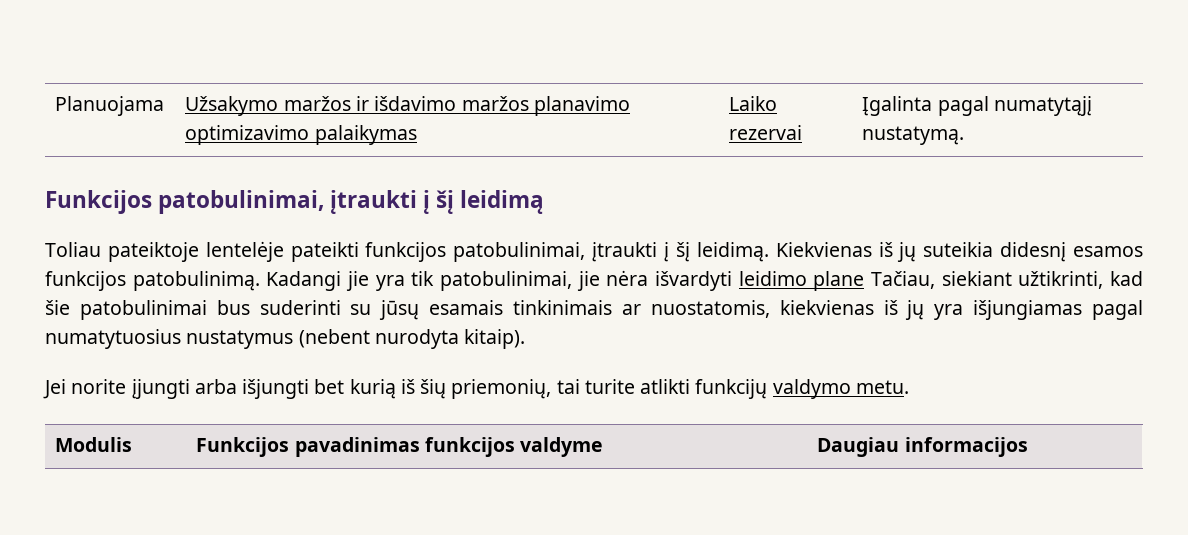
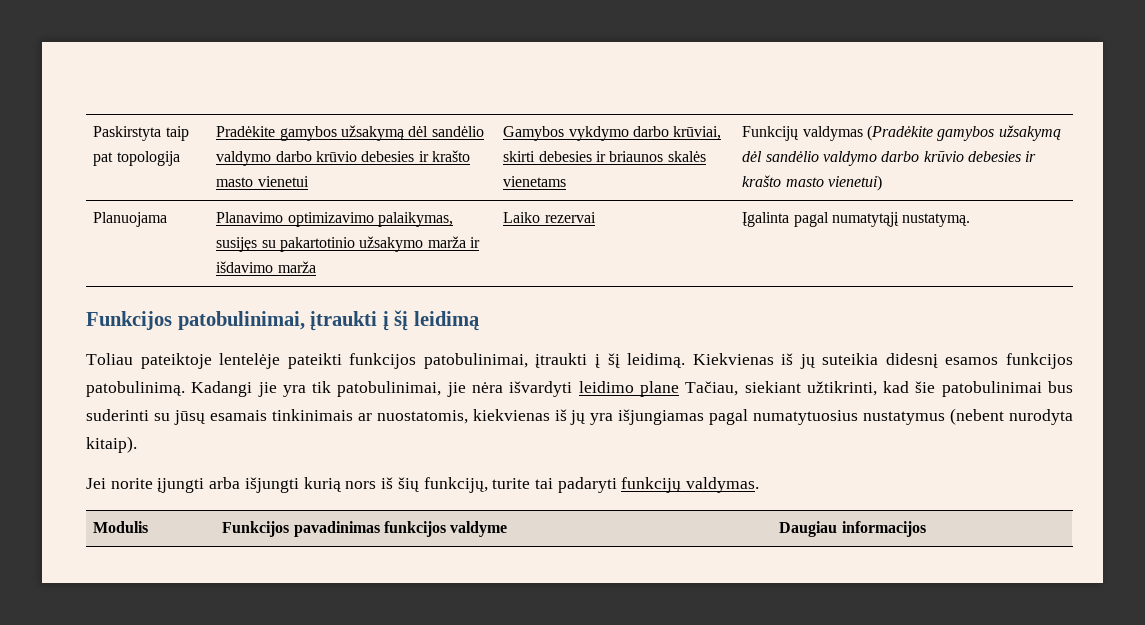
[55,96,165,116] [185,96,630,116] [185,125,417,145] Planuojama | Užsakymo maržos ir išdavimo maržos planavimo optimizavimo palaikymas -> [93,126,189,141] [93,151,180,166] [216,125,484,141] [216,150,470,166] [216,176,309,187] [503,126,722,141] [503,151,706,162] [503,176,567,187] [742,125,1061,141] [742,151,1037,166] [742,175,883,191] [93,212,168,227] [216,212,454,227] [216,236,480,252] [216,261,316,273] Paskirstyta taip pat topologija | Pradėkite gamybos užsakymą dėl sandėlio valdymo darbo krūvio debesies ir krašto masto vienetui | Gamybos vykdymo darbo krūviai, skirti debesies ir briaunos skalės vienetams | Funkcijų valdymas (Pradėkite gamybos užsakymą dėl sandėlio valdymo darbo krūvio debesies ir krašto masto vienetui) // Planuojama | Planavimo optimizavimo palaikymas, susijęs su pakartotinio užsakymo marža ir išdavimo marža
[314,379,909,399] bet kurią iš šių priemonių, tai turite atlikti funkcijų valdymo metu. -> [303,477,760,493] kurią nors iš šių funkcijų, turite tai padaryti funkcijų valdymas.

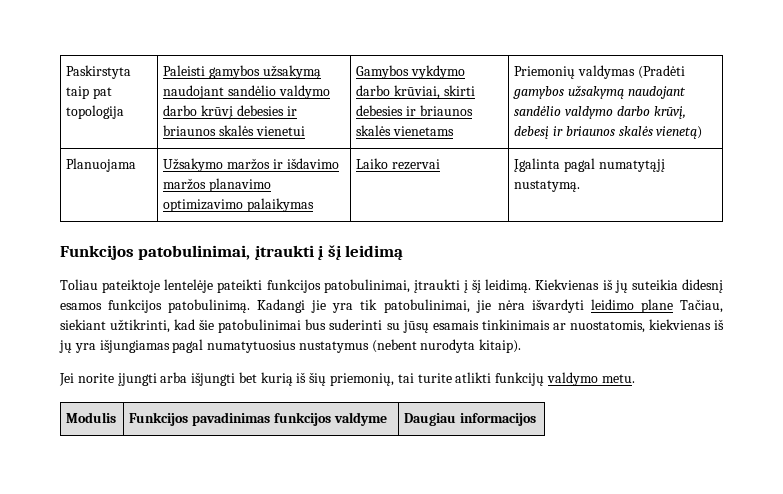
[216,125,484,141] [216,150,470,166] [216,177,254,187] Pradėkite gamybos užsakymą dėl sandėlio valdymo darbo krūvio debesies ir krašto masto -> [163,65,321,79] [163,85,330,99] [163,105,297,119] [163,125,255,136] Paleisti gamybos užsakymą naudojant sandėlio valdymo darbo krūvį debesies ir briaunos skalės
[742,125,1061,141] [742,151,1037,166] [742,175,883,191] [93,212,168,227] [216,212,454,227] [216,236,480,252] [216,261,316,273] Funkcijų valdymas (Pradėkite gamybos užsakymą dėl sandėlio valdymo darbo krūvio debesies ir krašto masto vienetui) // Planuojama | Planavimo optimizavimo palaikymas, susijęs su pakartotinio užsakymo marža ir išdavimo marža -> [514,65,685,79] [513,85,686,99] [514,106,686,119] [514,126,703,139] [66,158,137,172] [163,158,339,172] [163,178,272,192] [163,198,315,212] Priemonių valdymas (Pradėti gamybos užsakymą naudojant sandėlio valdymo darbo krūvį, debesį ir briaunos skalės vienetą) // Planuojama | Užsakymo maržos ir išdavimo maržos planavimo optimizavimo palaikymas
[303,477,760,493] kurią nors iš šių funkcijų, turite tai padaryti funkcijų valdymas. -> [238,372,635,386] bet kurią iš šių priemonių, tai turite atlikti funkcijų valdymo metu.

